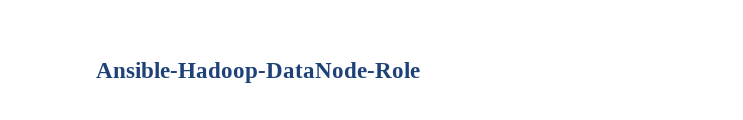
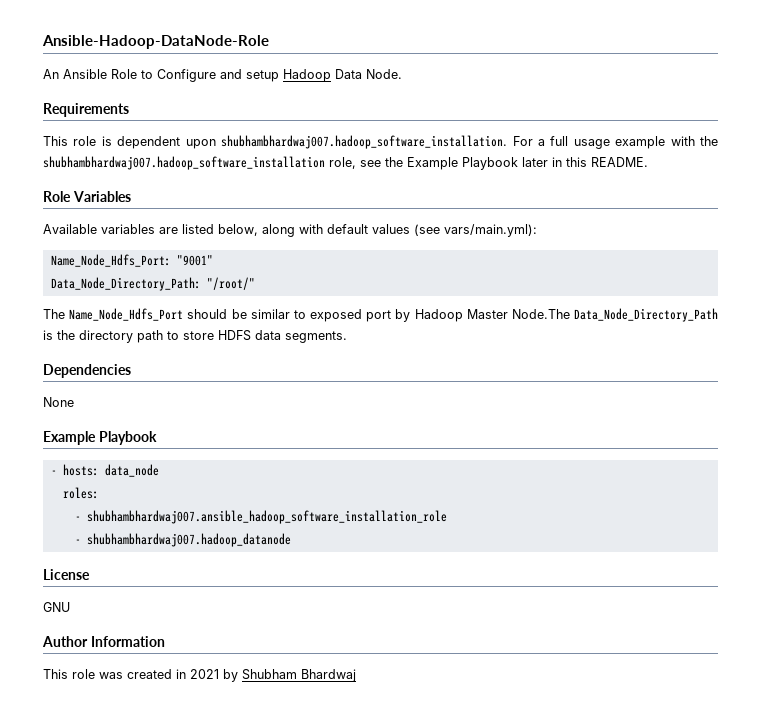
(420, 72) none -> [43,69,402,82] [43,103,129,117] [43,135,718,149] [43,156,648,170] [43,191,131,202] [43,224,537,237] [50,254,213,267] [50,277,255,291] [43,308,718,322] [43,330,347,343] [43,364,131,378] [43,397,74,407] [43,431,157,445] [50,464,159,477] [62,487,99,499] [74,510,447,524] [74,533,291,547] [43,569,90,580] [43,602,70,612] [42,636,165,647] [43,669,356,682] // An Ansible Role to Configure and setup Hadoop Data Node. // Requirements // This role is dependent upon shubhambhardwaj007.hadoop_software_installation. For a full usage example with the shubhambhardwaj007.hadoop_software_installation role, see the Example Playbook later in this README. // Role Variables // Available variables are listed below, along with default values (see vars/main.yml): // Name_Node_Hdfs_Port: "9001" // Data_Node_Directory_Path: "/root/" // The Name_Node_Hdfs_Port should be similar to exposed port by Hadoop Master Node.The Data_Node_Directory_Path is the directory path to store HDFS data segments. // Dependencies // None // Example Playbook // - hosts: data_node // roles: // - shubhambhardwaj007.ansible_hadoop_software_installation_role // - shubhambhardwaj007.hadoop_datanode // License // GNU // Author Information // This role was created in 2021 by Shubham Bhardwaj

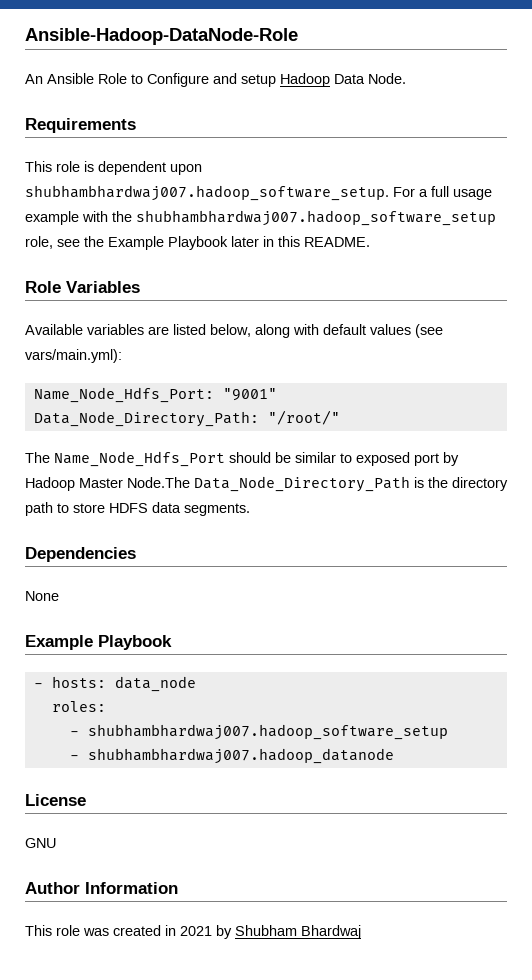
[221,135,508,149] shubhambhardwaj007.hadoop_software_installation. -> [25,185,389,201] shubhambhardwaj007.hadoop_software_setup.
[43,156,325,170] shubhambhardwaj007.hadoop_software_installation -> [136,210,496,226] shubhambhardwaj007.hadoop_software_setup
[86,510,447,524] shubhambhardwaj007.ansible_hadoop_software_installation_role -> [87,724,448,740] shubhambhardwaj007.hadoop_software_setup

